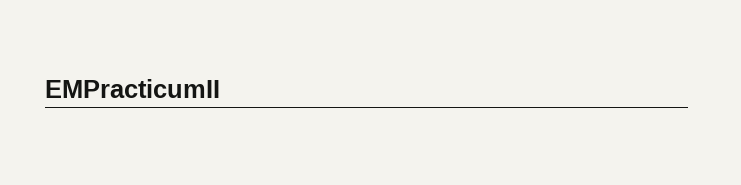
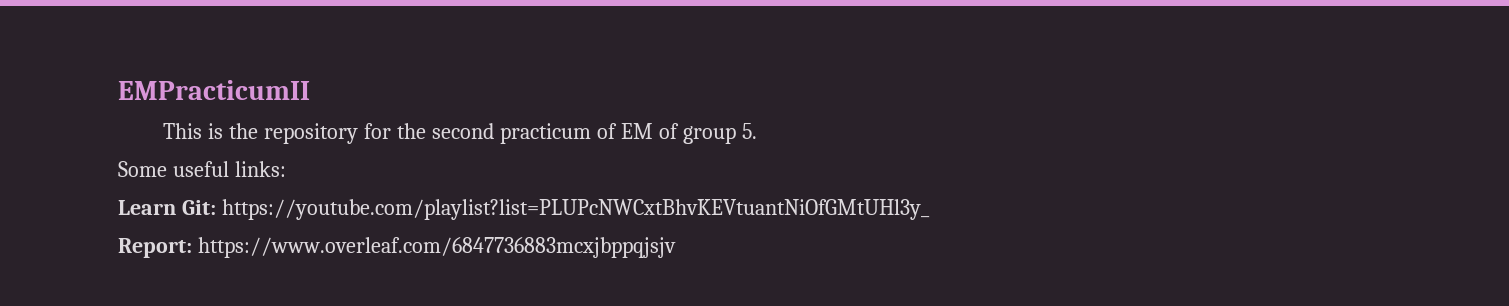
(220, 88) none -> [163,123,757,144] [118,161,286,177] [118,199,930,220] [118,237,676,258] // This is the repository for the second practicum of EM of group 5. // Some useful links: // Learn Git: https://youtube.com/playlist?list=PLUPcNWCxtBhvKEVtuantNiOfGMtUHl3y_ // Report: https://www.overleaf.com/6847736883mcxjbppqjsjv

